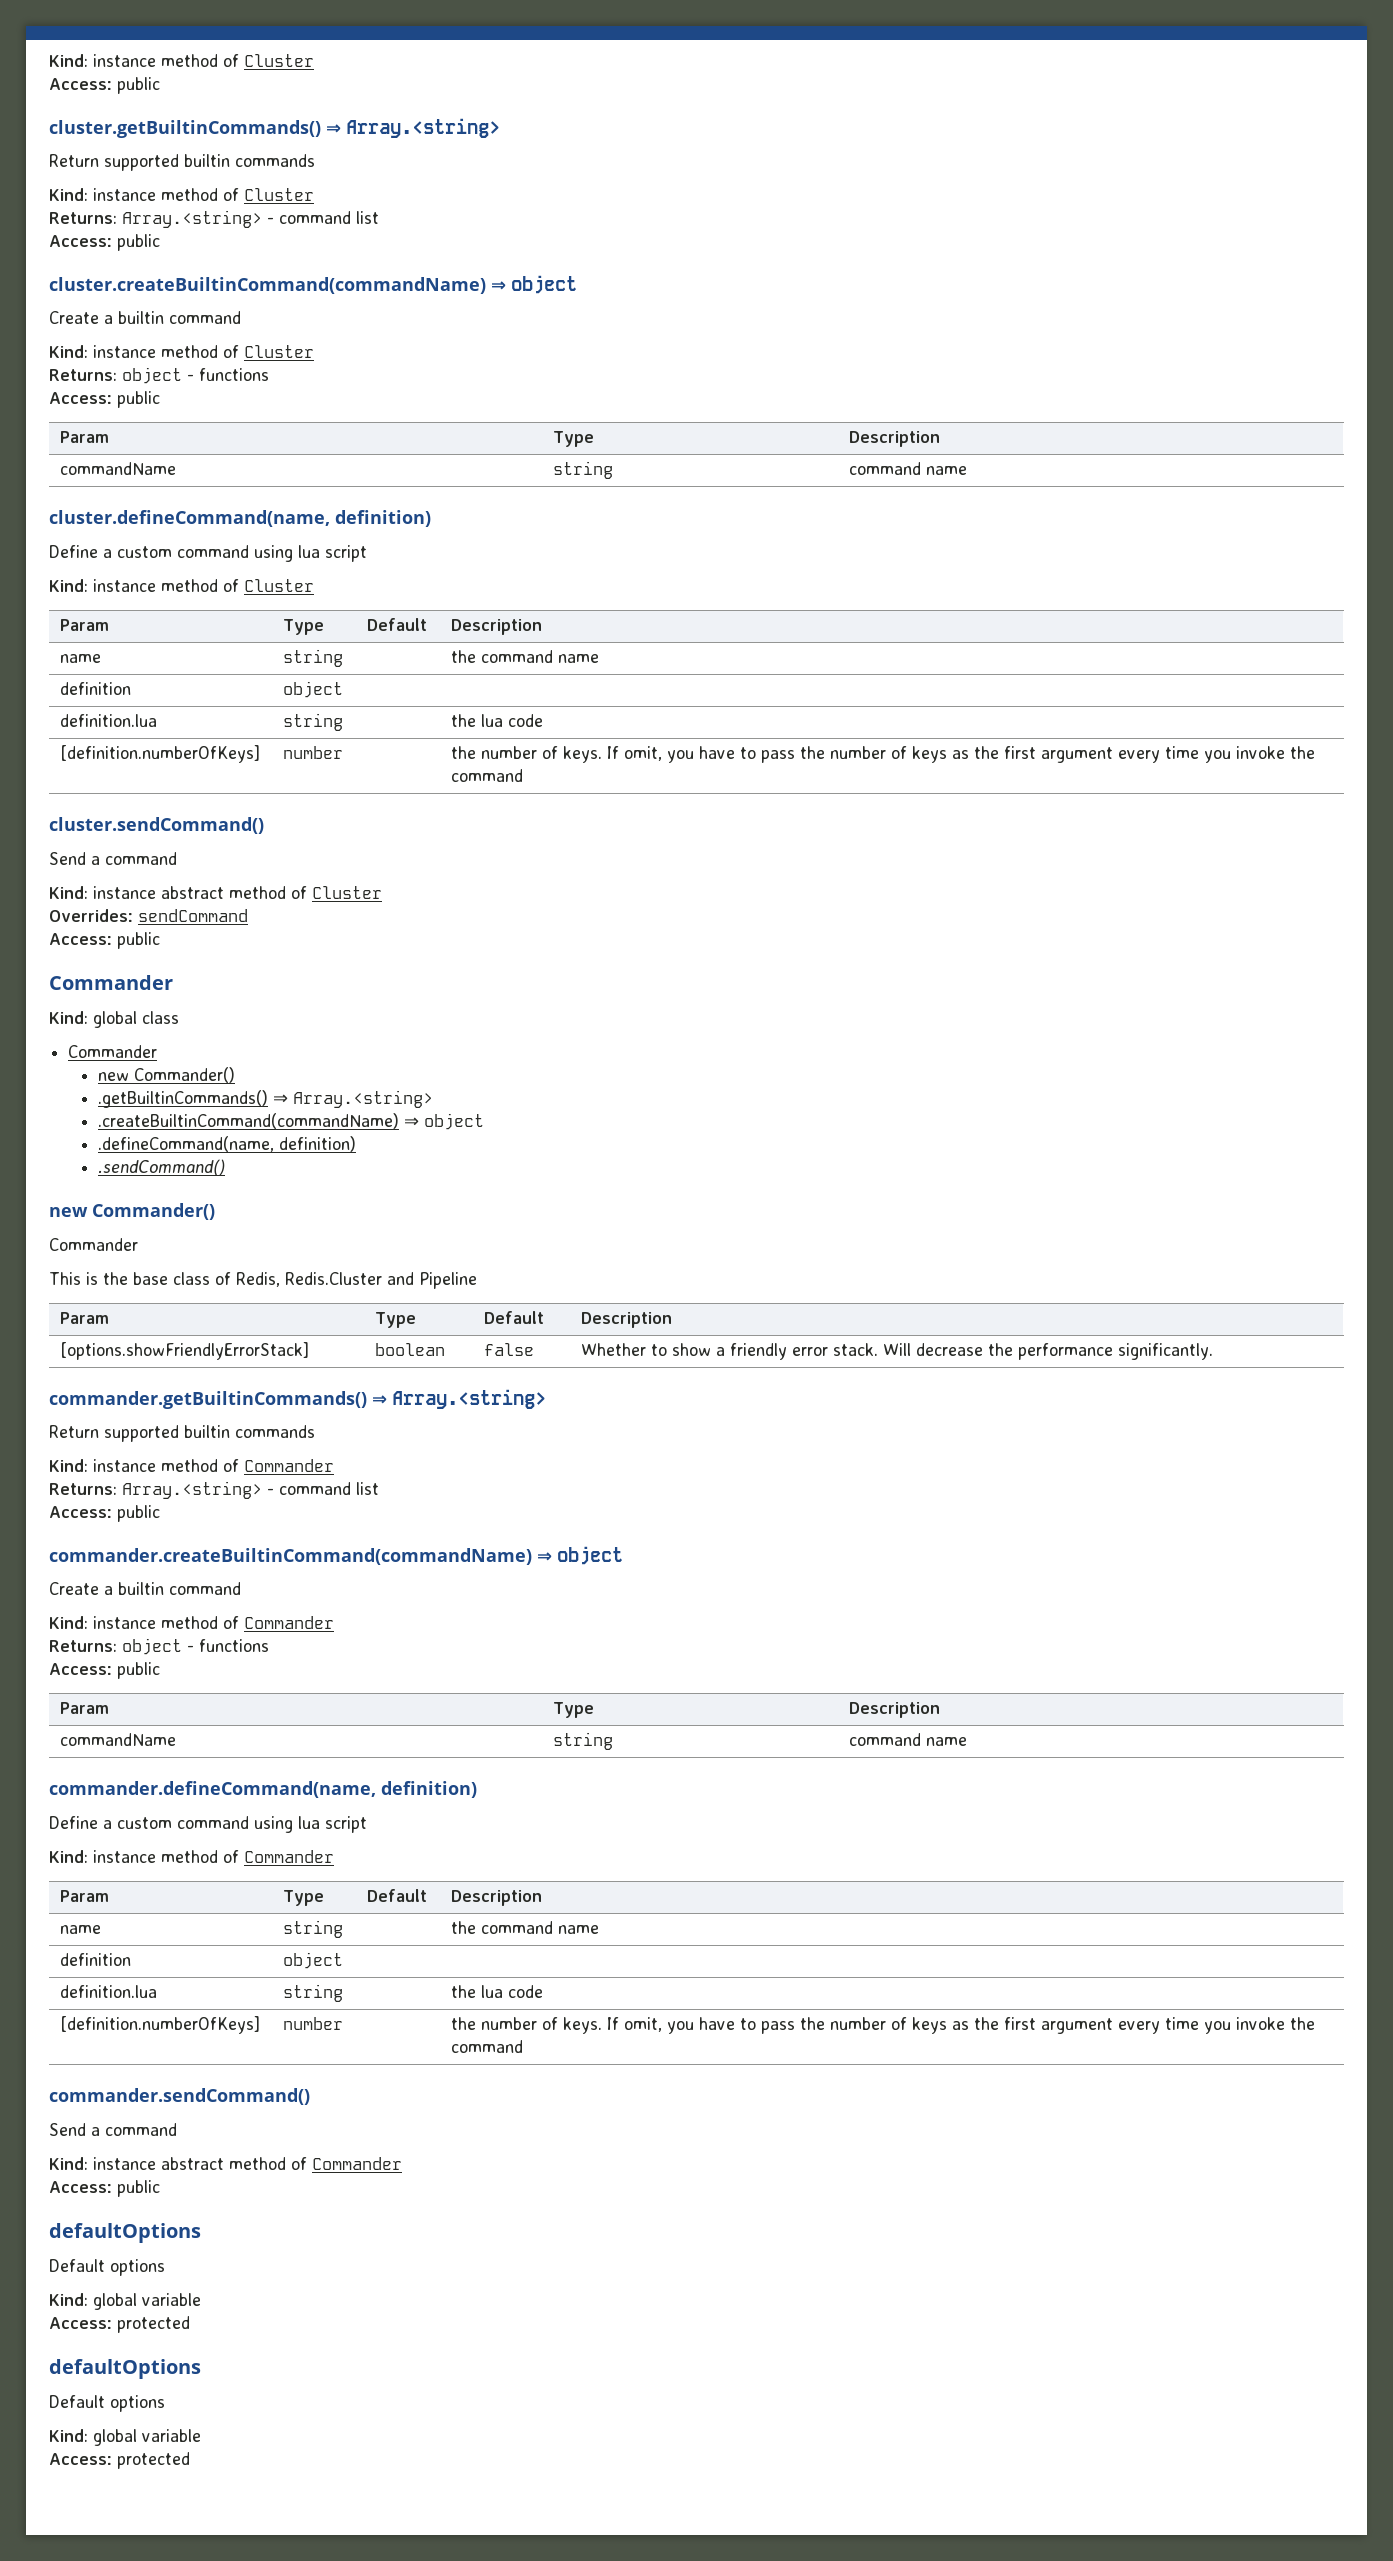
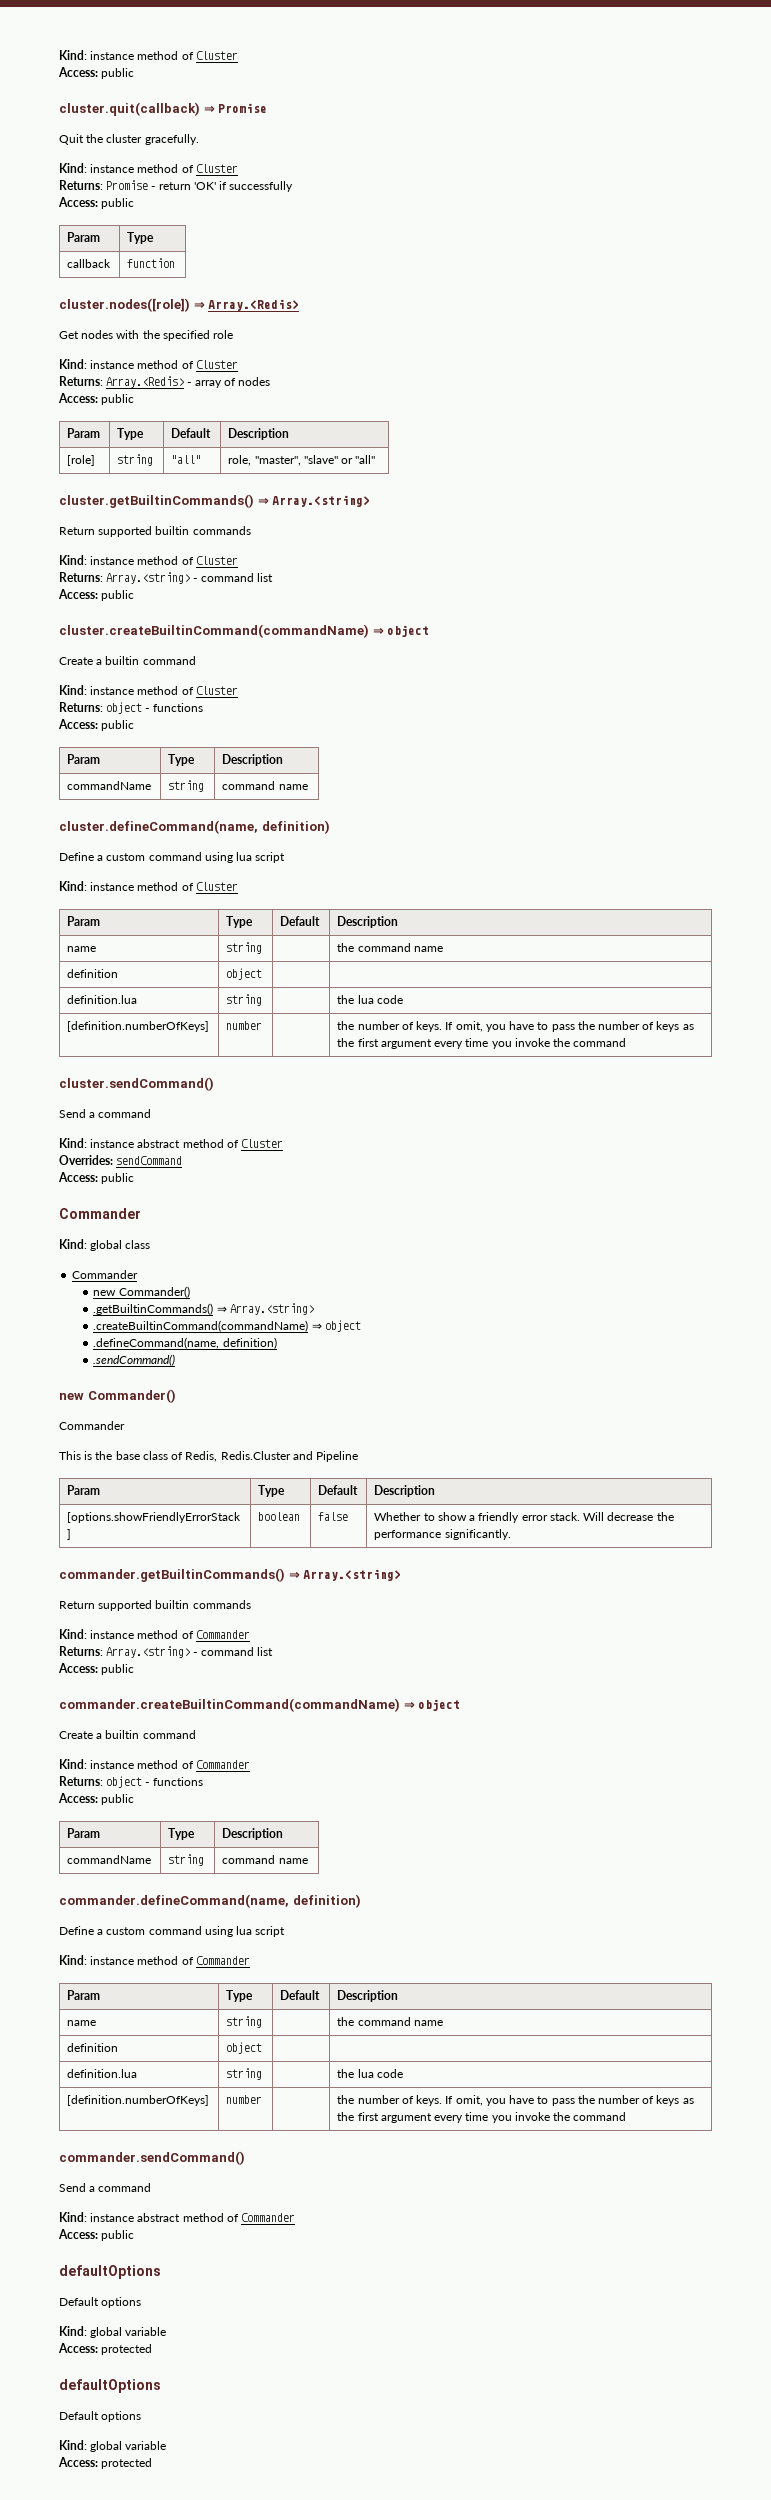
(160, 85) none -> [59,102,268,116] [59,134,199,145] [59,163,238,173] [59,180,294,192] [58,197,135,209] [67,232,101,242] [127,232,155,244] [67,259,112,268] [127,258,176,268] [59,298,300,312] [59,330,234,341] [59,359,238,369] [59,376,271,388] [58,393,135,405] [67,428,101,438] [117,428,145,440] [171,428,212,438] [228,428,290,440] [67,455,96,466] [117,454,154,466] [171,455,202,464] [228,455,376,466] // cluster.quit(callback) ⇒ Promise // Quit the cluster gracefully. // Kind: instance method of Cluster // Returns: Promise - return 'OK' if successfully // Access: public // Param | Type // callback | function // cluster.nodes([role]) ⇒ Array.<Redis> // Get nodes with the specified role // Kind: instance method of Cluster // Returns: Array.<Redis> - array of nodes // Access: public // Param | Type | Default | Description // [role] | string | "all" | role, "master", "slave" or "all"

